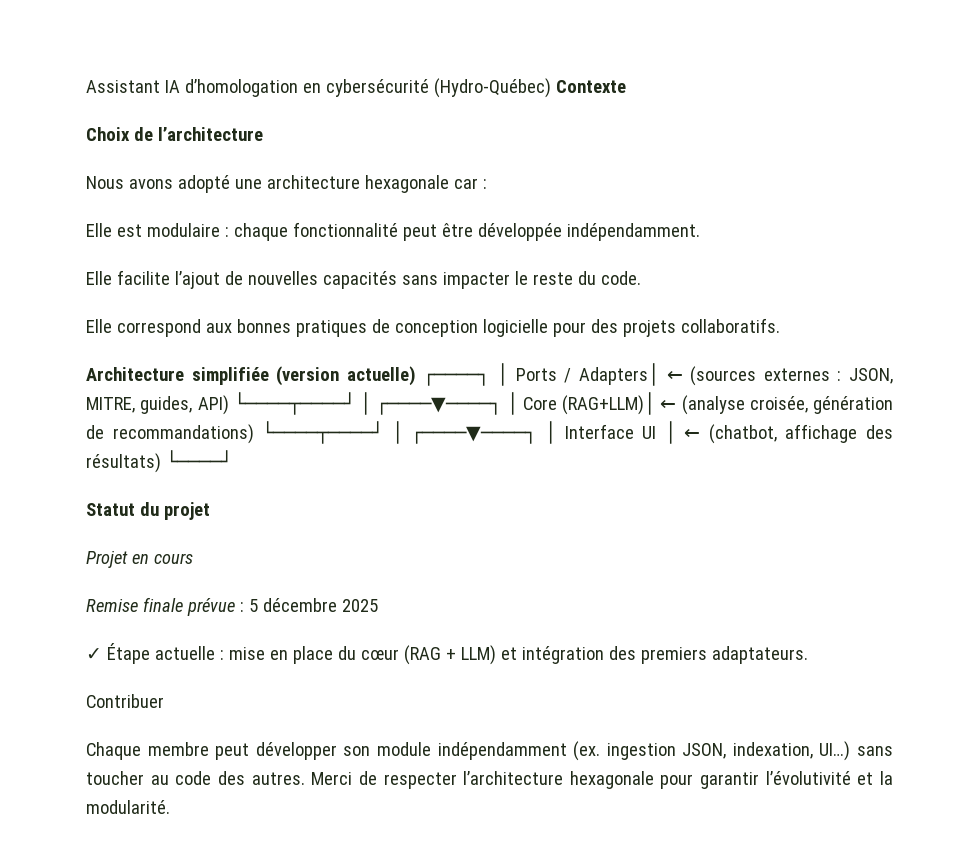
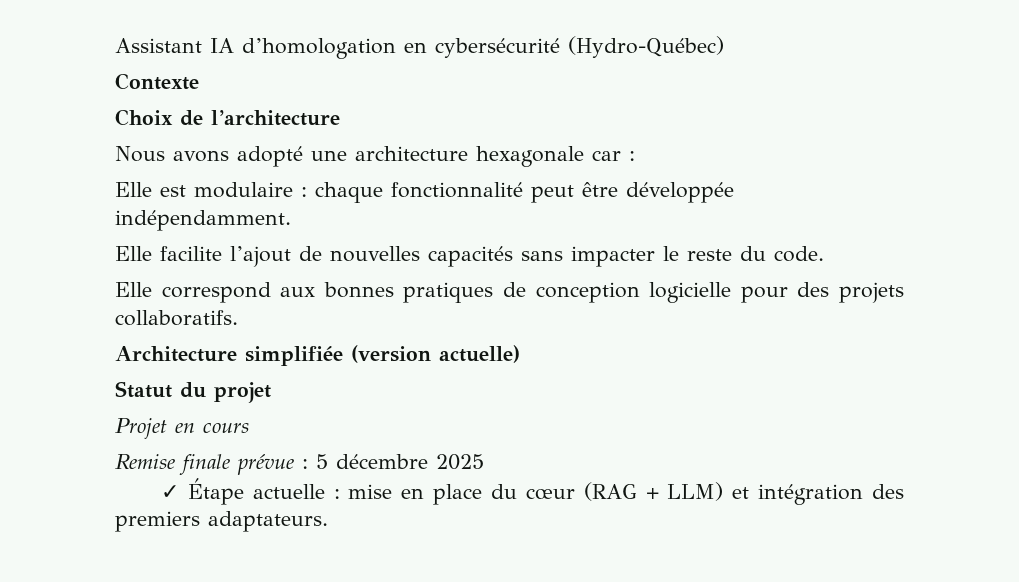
(551, 88) none -> (724, 47) //
[423,363,893,386] [86,392,893,415] [86,421,894,444] [86,450,232,473] ┌────┐ │ Ports / Adapters│ ← (sources externes : JSON, MITRE, guides, API) └────┬────┘ │ ┌────▼────┐ │ Core (RAG+LLM)│ ← (analyse croisée, génération de recommandations) └────┬────┘ │ ┌────▼────┐ │ Interface UI │ ← (chatbot, affichage des résultats) └────┘ -> (520, 354) none
[86,694,164,708] [86,741,894,761] [86,771,893,789] [86,800,170,814] // Contribuer // Chaque membre peut développer son module indépendamment (ex. ingestion JSON, indexation, UI…) sans toucher au code des autres. Merci de respecter l’architecture hexagonale pour garantir l’évolutivité et la modularité. -> (328, 521) none

